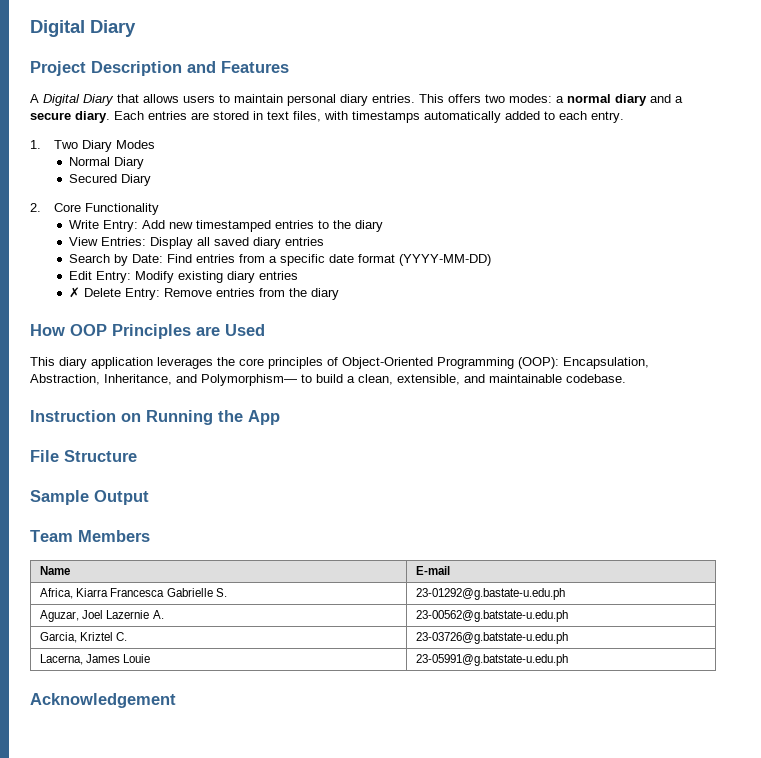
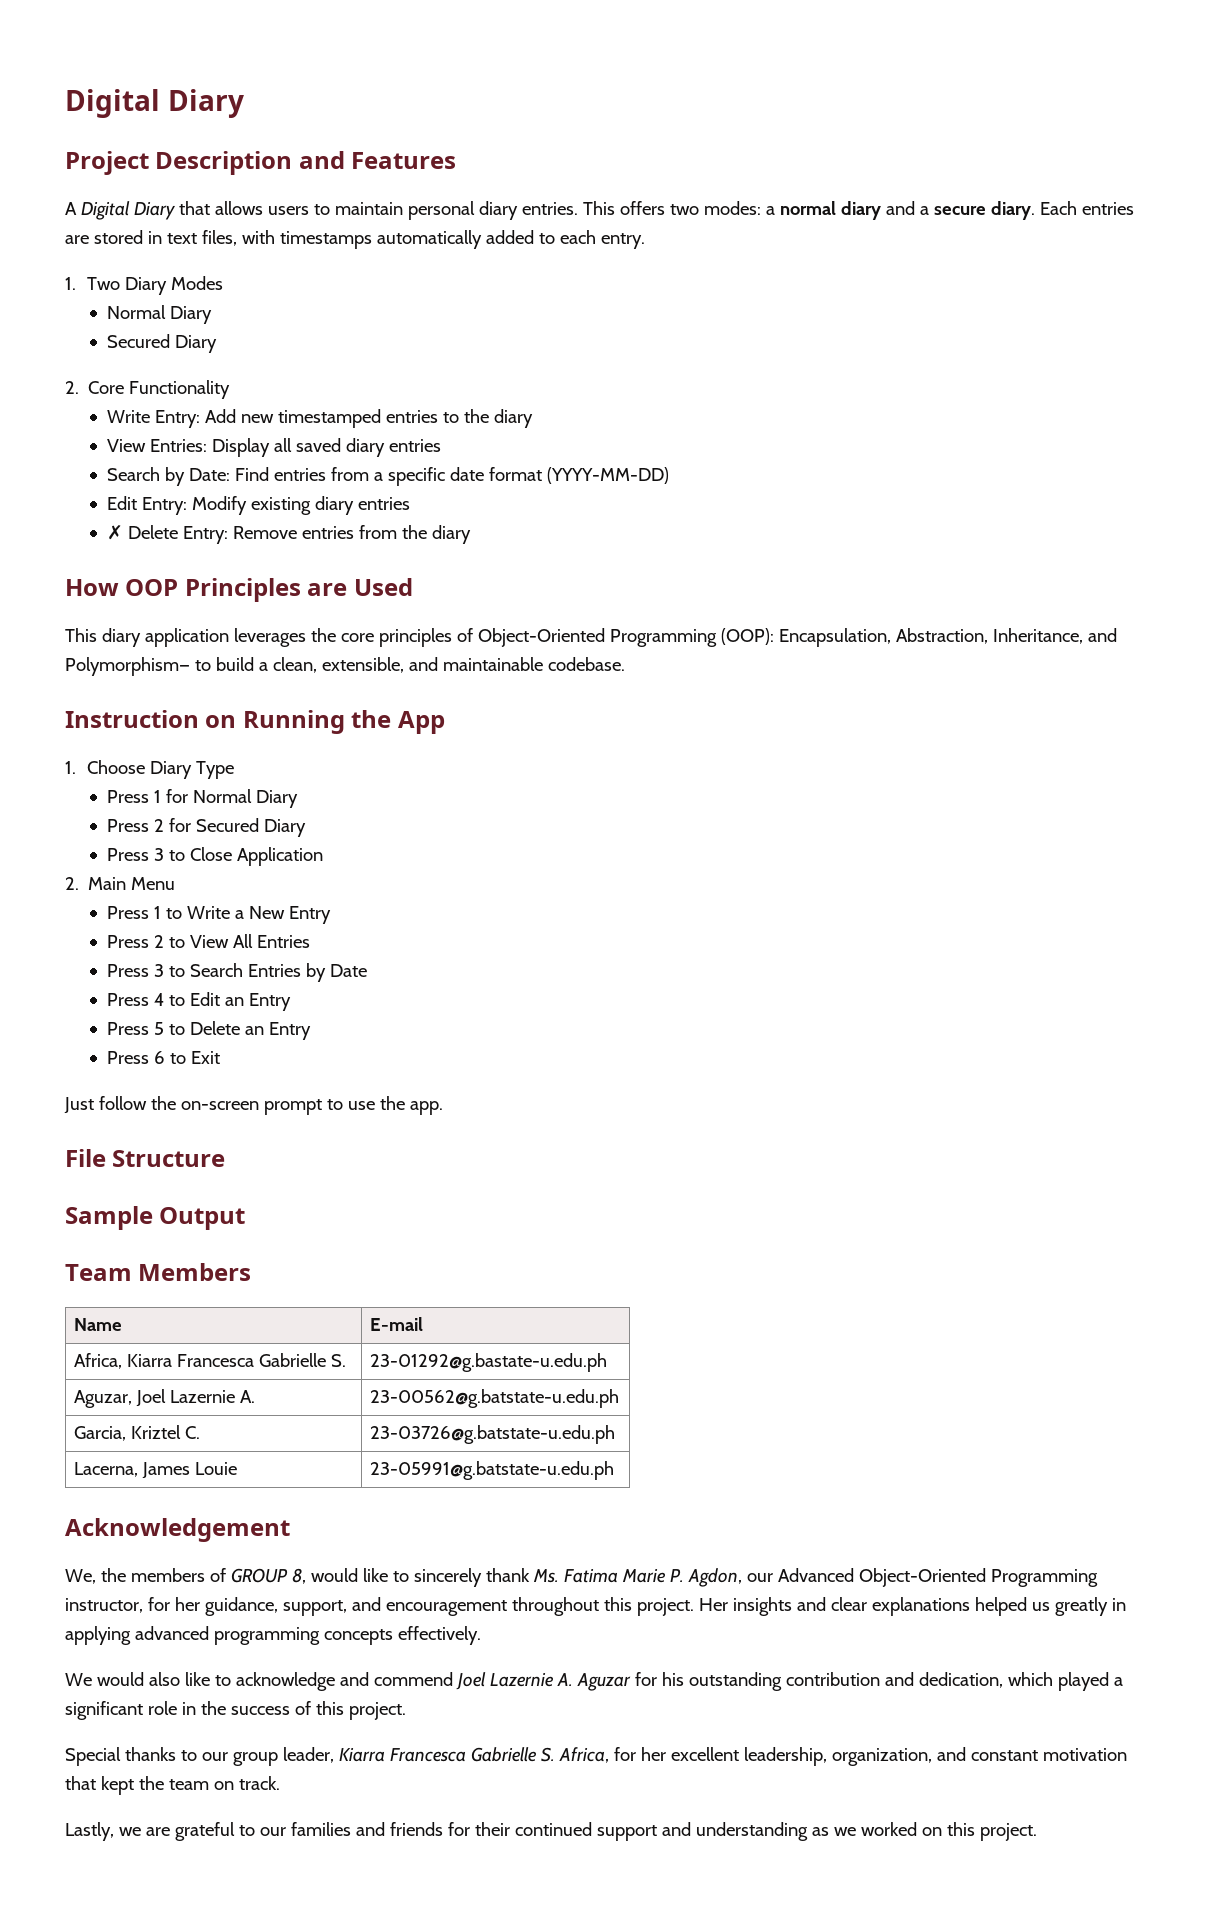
(280, 417) none -> [65,760,234,779] [107,789,298,808] [107,818,306,837] [107,847,323,866] [65,877,176,890] [107,906,331,924] [107,934,310,948] [107,963,367,982] [107,992,291,1011] [107,1021,311,1040] [107,1051,220,1064] [64,1096,443,1115] // 1. Choose Diary Type // Press 1 for Normal Diary // Press 2 for Secured Diary // Press 3 to Close Application // 2. Main Menu // Press 1 to Write a New Entry // Press 2 to View All Entries // Press 3 to Search Entries by Date // Press 4 to Edit an Entry // Press 5 to Delete an Entry // Press 6 to Exit // Just follow the on-screen prompt to use the app.
(176, 700) none -> [65,1568,1098,1587] [65,1597,1126,1616] [65,1626,481,1645] [65,1672,1123,1691] [65,1701,406,1720] [65,1747,1127,1766] [65,1776,280,1795] [65,1822,1037,1841] // We, the members of GROUP 8, would like to sincerely thank Ms. Fatima Marie P. Agdon, our Advanced Object-Oriented Programming instructor, for her guidance, support, and encouragement throughout this project. Her insights and clear explanations helped us greatly in applying advanced programming concepts effectively. // We would also like to acknowledge and commend Joel Lazernie A. Aguzar for his outstanding contribution and dedication, which played a significant role in the success of this project. // Special thanks to our group leader, Kiarra Francesca Gabrielle S. Africa, for her excellent leadership, organization, and constant motivation that kept the team on track. // Lastly, we are grateful to our families and friends for their continued support and understanding as we worked on this project.

